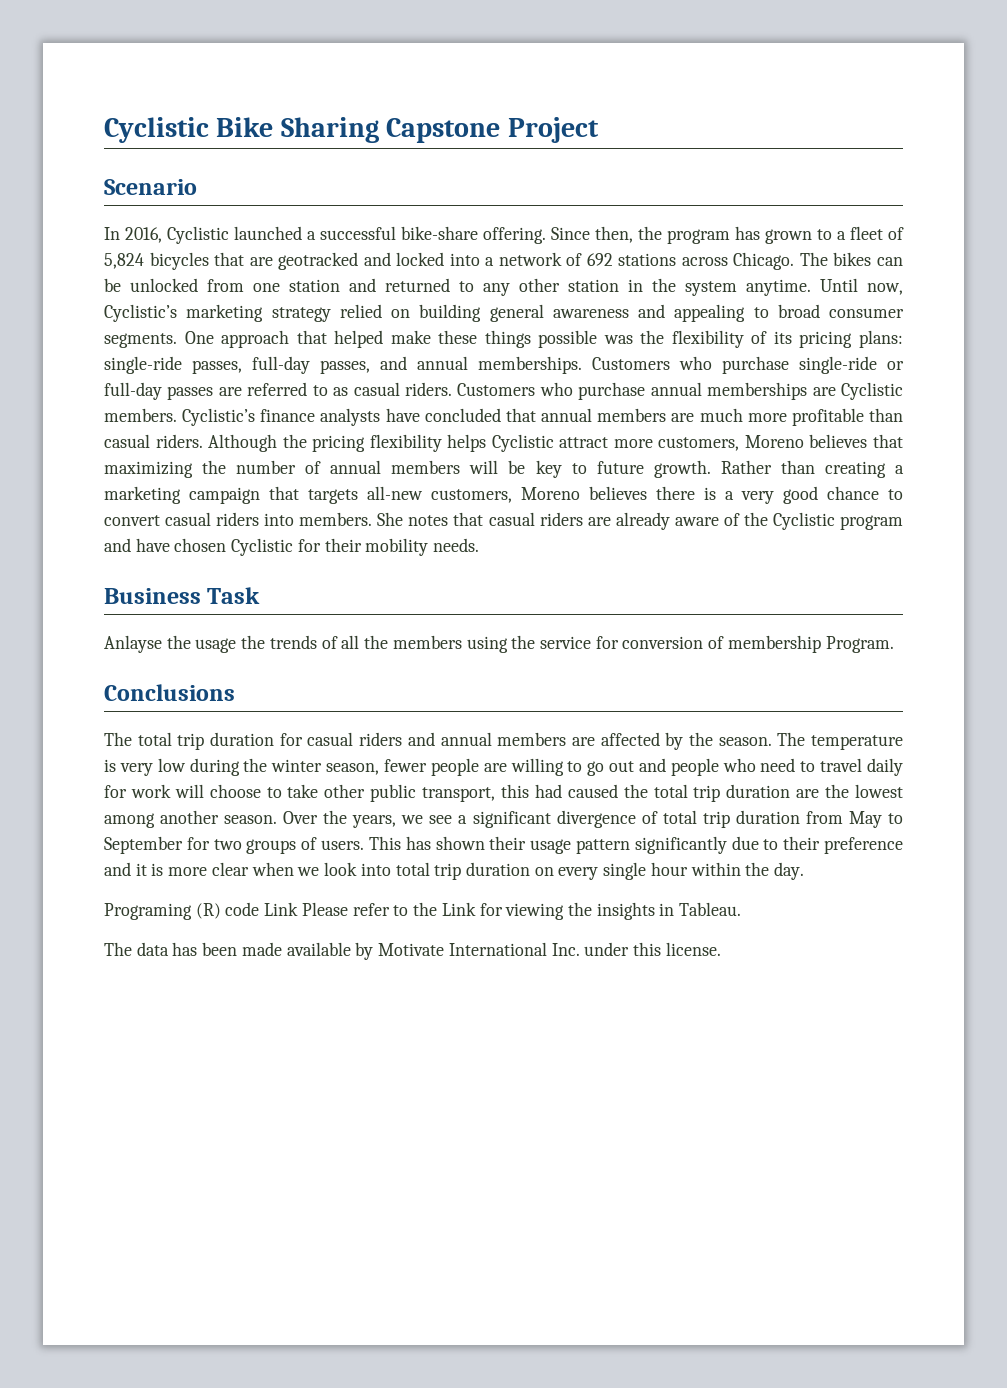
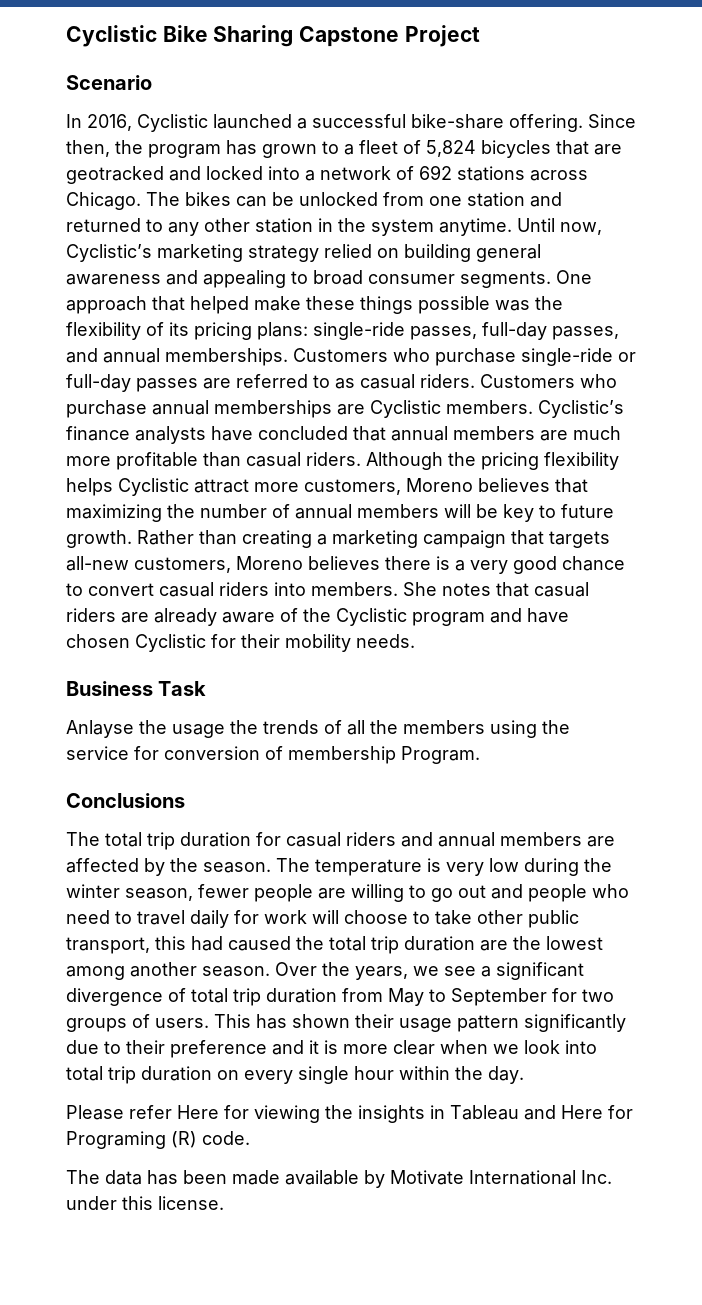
[104,902,476,920] Programing (R) code Link Please refer to the Link -> [66,1105,219,1120] Please refer Here
[679,902,742,916] Tableau. -> [450,1105,633,1120] [66,1131,250,1149] Tableau and Here for Programing (R) code.

